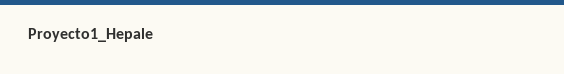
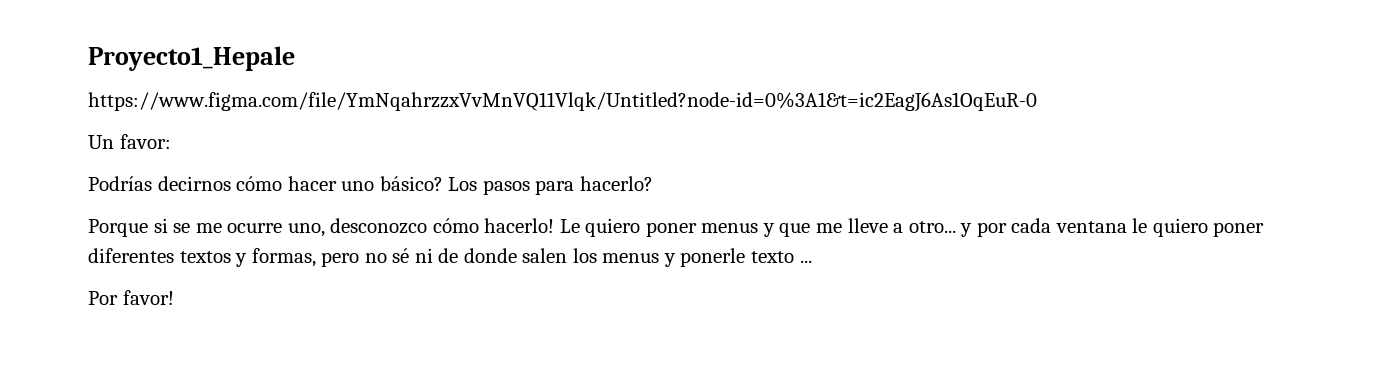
(153, 35) none -> [88,92,1037,112] [88,134,171,149] [88,176,653,195] [88,218,1265,237] [88,248,812,267] [88,290,174,305] // https://www.figma.com/file/YmNqahrzzxVvMnVQ11Vlqk/Untitled?node-id=0%3A1&t=ic2EagJ6As1OqEuR-0 // Un favor: // Podrías decirnos cómo hacer uno básico? Los pasos para hacerlo? // Porque si se me ocurre uno, desconozco cómo hacerlo! Le quiero poner menus y que me lleve a otro... y por cada ventana le quiero poner diferentes textos y formas, pero no sé ni de donde salen los menus y ponerle texto ... // Por favor!

